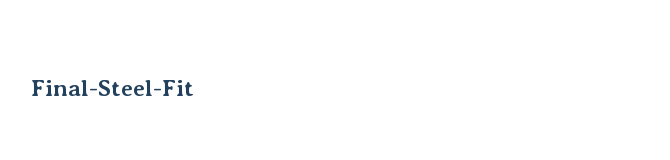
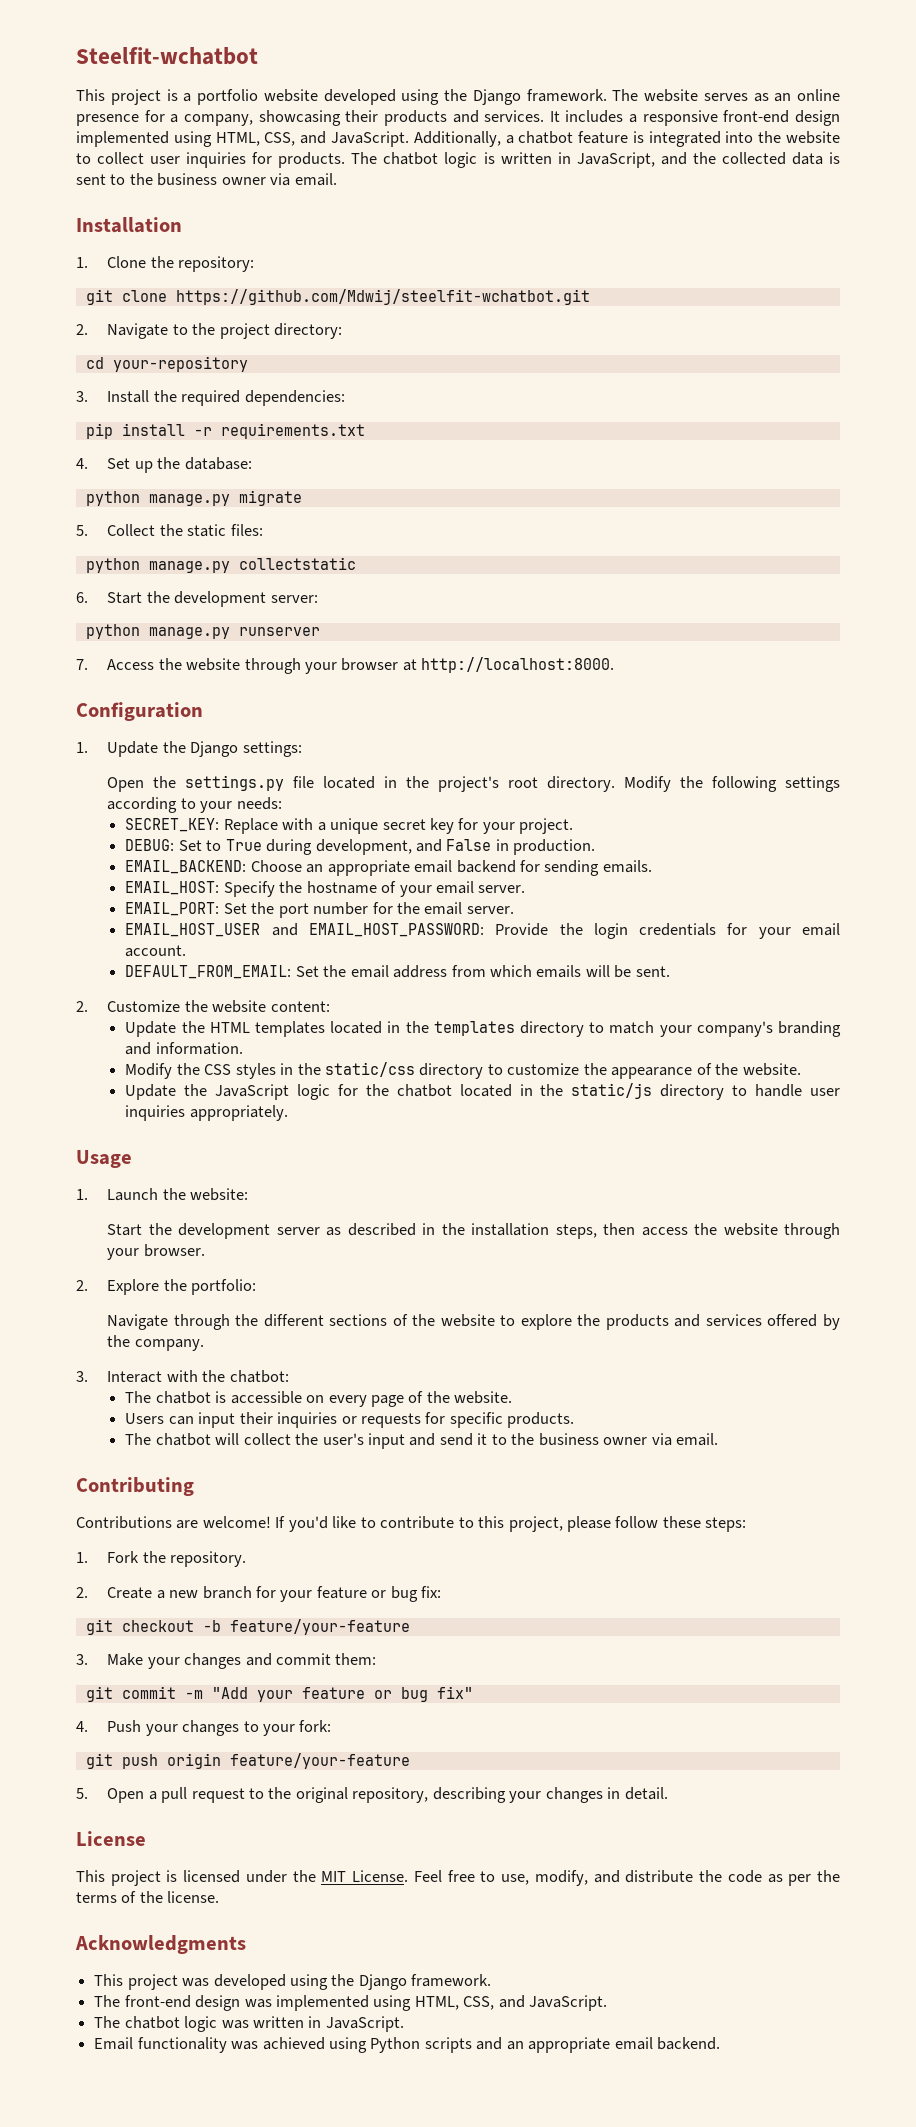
[31,80,194,96] Final-Steel-Fit -> [76,47,258,65] [76,89,840,105] [76,110,840,126] [76,131,841,147] [76,152,840,168] [76,173,337,186] [76,217,182,233] [76,256,255,272] [85,289,590,305] [76,323,342,339] [85,356,248,372] [76,390,345,406] [85,423,365,439] [76,457,252,473] [85,490,302,506] [76,524,263,537] [85,557,356,573] [76,591,318,607] [85,624,320,639] [76,657,615,674] [76,702,203,721] [76,741,302,757] [107,775,841,792] [107,797,282,813] [125,818,574,834] [125,839,596,855] [125,860,652,876] [125,881,526,897] [125,902,514,918] [125,923,840,939] [125,945,187,957] [125,965,670,979] [76,1000,330,1013] [125,1021,842,1037] [125,1042,243,1055] [125,1062,801,1079] [125,1083,841,1100] [125,1105,288,1121] [76,1150,132,1168] [76,1188,249,1201] [107,1223,840,1239] [107,1244,205,1260] [76,1279,257,1295] [107,1314,840,1330] [107,1335,204,1351] [76,1370,289,1383] [125,1391,513,1407] [125,1412,575,1428] [125,1433,719,1449] [76,1477,194,1496] [76,1516,747,1532] [76,1551,247,1567] [76,1586,442,1602] [85,1619,410,1635] [76,1653,377,1669] [85,1686,473,1702] [76,1720,332,1736] [85,1753,410,1769] [76,1787,668,1803] [76,1831,146,1846] [76,1870,840,1886] [76,1891,220,1903] [75,1935,246,1954] [94,1974,492,1990] [94,1995,608,2011] [94,2016,404,2032] [94,2037,721,2053] Steelfit-wchatbot // This project is a portfolio website developed using the Django framework. The website serves as an online presence for a company, showcasing their products and services. It includes a responsive front-end design implemented using HTML, CSS, and JavaScript. Additionally, a chatbot feature is integrated into the website to collect user inquiries for products. The chatbot logic is written in JavaScript, and the collected data is sent to the business owner via email. // Installation // 1. Clone the repository: // git clone https://github.com/Mdwij/steelfit-wchatbot.git // 2. Navigate to the project directory: // cd your-repository // 3. Install the required dependencies: // pip install -r requirements.txt // 4. Set up the database: // python manage.py migrate // 5. Collect the static files: // python manage.py collectstatic // 6. Start the development server: // python manage.py runserver // 7. Access the website through your browser at http://localhost:8000. // Configuration // 1. Update the Django settings: // Open the settings.py file located in the project's root directory. Modify the following settings according to your needs: // SECRET_KEY: Replace with a unique secret key for your project. // DEBUG: Set to True during development, and False in production. // EMAIL_BACKEND: Choose an appropriate email backend for sending emails. // EMAIL_HOST: Specify the hostname of your email server. // EMAIL_PORT: Set the port number for the email server. // EMAIL_HOST_USER and EMAIL_HOST_PASSWORD: Provide the login credentials for your email account. // DEFAULT_FROM_EMAIL: Set the email address from which emails will be sent. // 2. Customize the website content: // Update the HTML templates located in the templates directory to match your company's branding and information. // Modify the CSS styles in the static/css directory to customize the appearance of the website. // Update the JavaScript logic for the chatbot located in the static/js directory to handle user inquiries appropriately. // Usage // 1. Launch the website: // Start the development server as described in the installation steps, then access the website through your browser. // 2. Explore the portfolio: // Navigate through the different sections of the website to explore the products and services offered by the company. // 3. Interact with the chatbot: // The chatbot is accessible on every page of the website. // Users can input their inquiries or requests for specific products. // The chatbot will collect the user's input and send it to the business owner via email. // Contributing // Contributions are welcome! If you'd like to contribute to this project, please follow these steps: // 1. Fork the repository. // 2. Create a new branch for your feature or bug fix: // git checkout -b feature/your-feature // 3. Make your changes and commit them: // git commit -m "Add your feature or bug fix" // 4. Push your changes to your fork: // git push origin feature/your-feature // 5. Open a pull request to the original repository, describing your changes in detail. // License // This project is licensed under the MIT License. Feel free to use, modify, and distribute the code as per the terms of the license. // Acknowledgments // This project was developed using the Django framework. // The front-end design was implemented using HTML, CSS, and JavaScript. // The chatbot logic was written in JavaScript. // Email functionality was achieved using Python scripts and an appropriate email backend.

